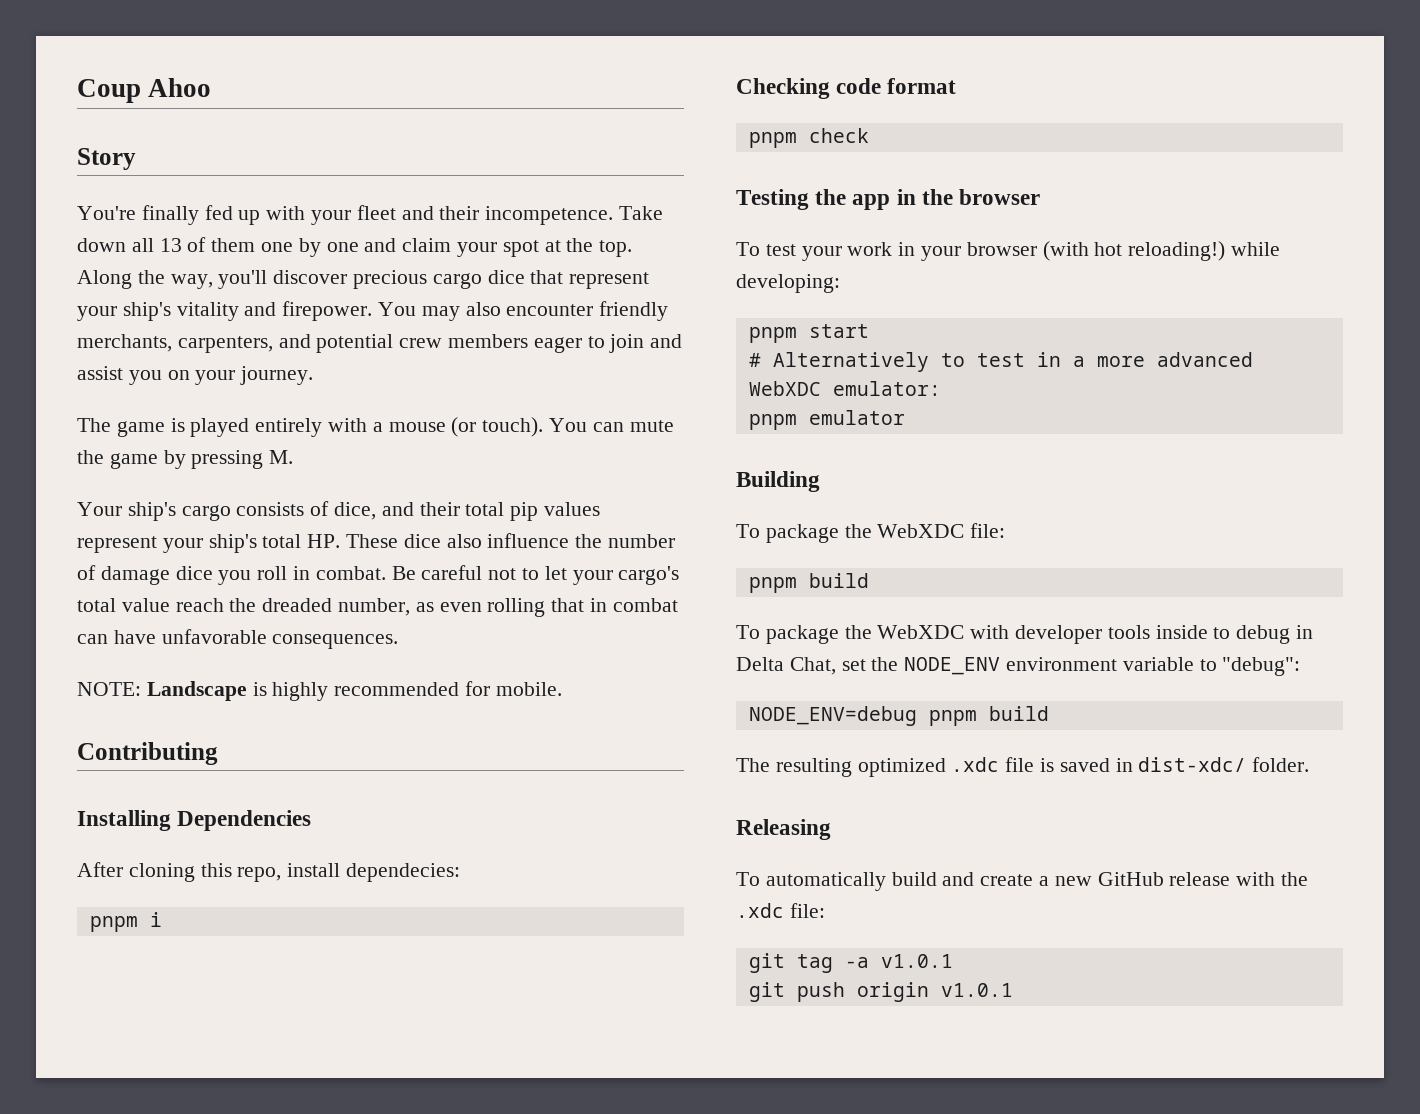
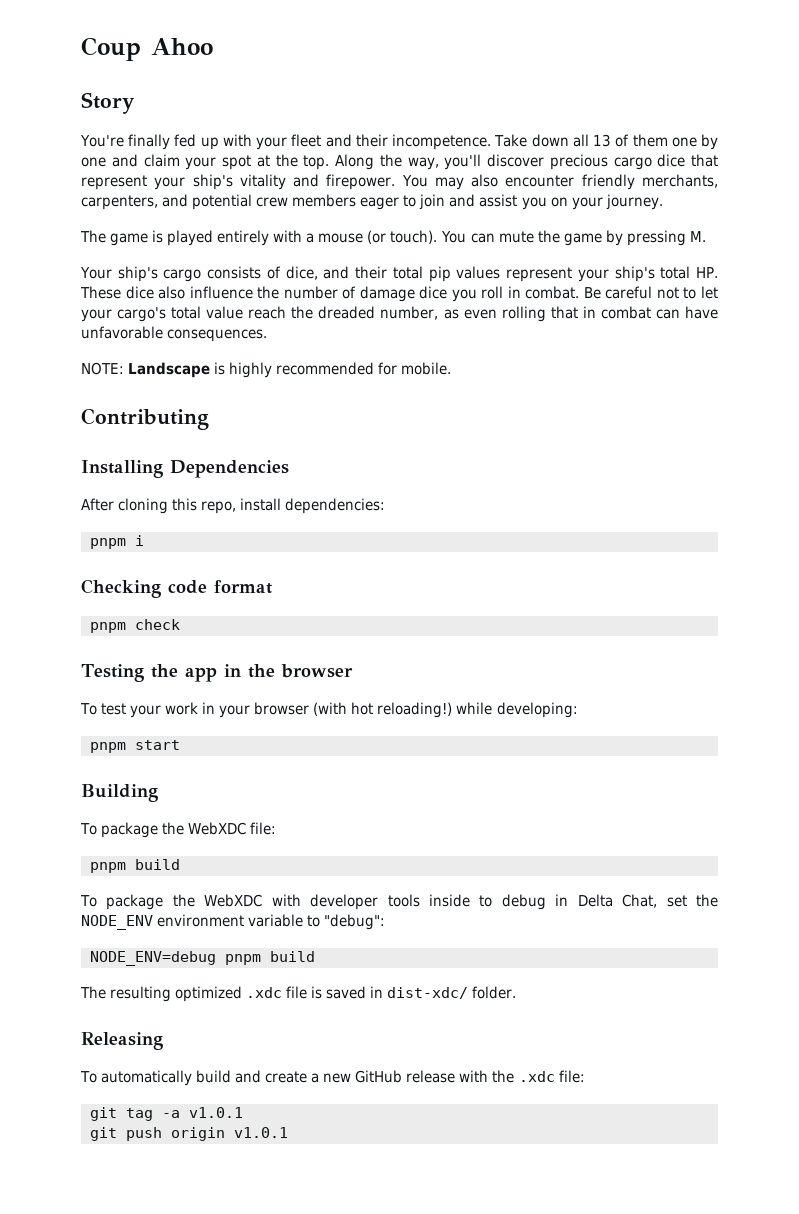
[346,863,461,882] dependecies: -> [285,498,386,514] dependencies:
[748,352,1253,372] [748,381,941,396] [748,410,905,430] // # Alternatively to test in a more advanced WebXDC emulator: // pnpm emulator -> (180, 745) none

